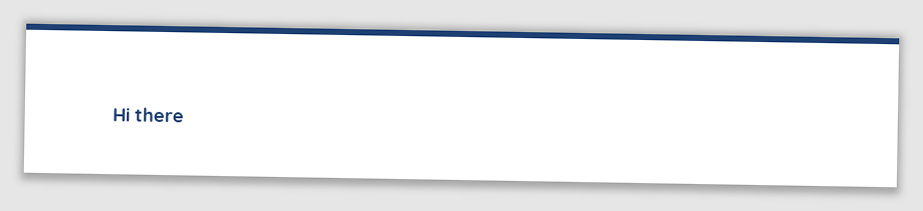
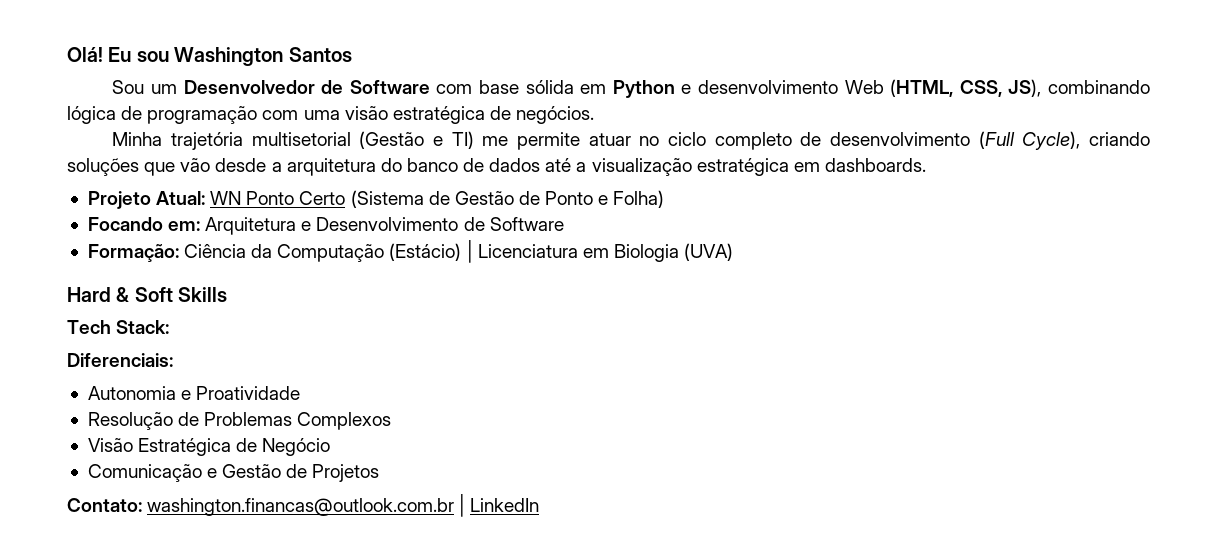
[112,107,184,123] Hi there -> [67,47,352,66] [112,79,1150,98] [67,106,595,124] [112,131,1150,150] [67,158,926,176] [87,190,665,209] [87,217,564,235] [87,240,734,263] [67,287,228,302] [67,320,170,334] [67,353,173,367] [87,386,301,400] [87,412,392,430] [87,438,331,456] [87,464,380,482] [67,494,540,517] Olá! Eu sou Washington Santos // Sou um Desenvolvedor de Software com base sólida em Python e desenvolvimento Web (HTML, CSS, JS), combinando lógica de programação com uma visão estratégica de negócios. // Minha trajetória multisetorial (Gestão e TI) me permite atuar no ciclo completo de desenvolvimento (Full Cycle), criando soluções que vão desde a arquitetura do banco de dados até a visualização estratégica em dashboards. // Projeto Atual: WN Ponto Certo (Sistema de Gestão de Ponto e Folha) // Focando em: Arquitetura e Desenvolvimento de Software // Formação: Ciência da Computação (Estácio) | Licenciatura em Biologia (UVA) // Hard & Soft Skills // Tech Stack: // Diferenciais: // Autonomia e Proatividade // Resolução de Problemas Complexos // Visão Estratégica de Negócio // Comunicação e Gestão de Projetos // Contato: washington.financas@outlook.com.br | LinkedIn

